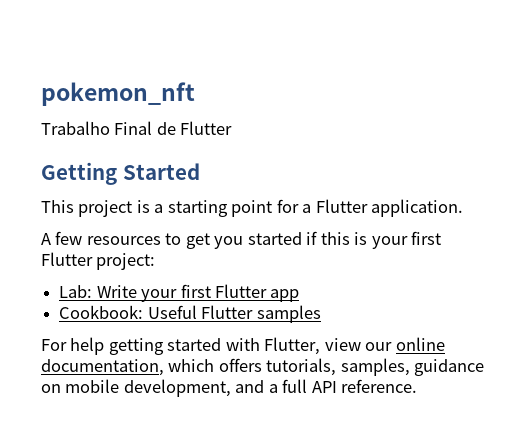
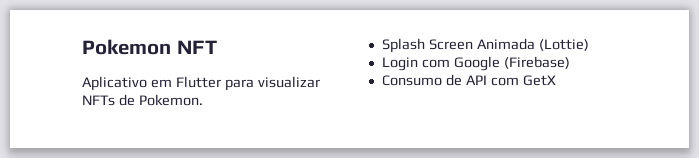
[41,82,195,106] [41,121,233,135] [41,162,200,185] [41,199,464,217] [41,231,442,249] [41,252,156,270] [59,284,300,302] [59,305,321,323] [41,337,445,355] [41,358,485,376] [41,379,418,397] pokemon_nft // Trabalho Final de Flutter // Getting Started // This project is a starting point for a Flutter application. // A few resources to get you started if this is your first Flutter project: // Lab: Write your first Flutter app // Cookbook: Useful Flutter samples // For help getting started with Flutter, view our online documentation, which offers tutorials, samples, guidance on mobile development, and a full API reference. -> [82,39,217,55] [82,76,320,91] [82,94,203,106] [381,38,589,53] [381,56,570,71] [381,74,556,86] Pokemon NFT // Aplicativo em Flutter para visualizar NFTs de Pokemon. // Splash Screen Animada (Lottie) // Login com Google (Firebase) // Consumo de API com GetX

